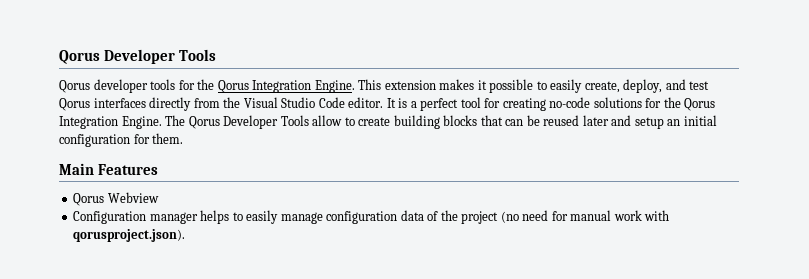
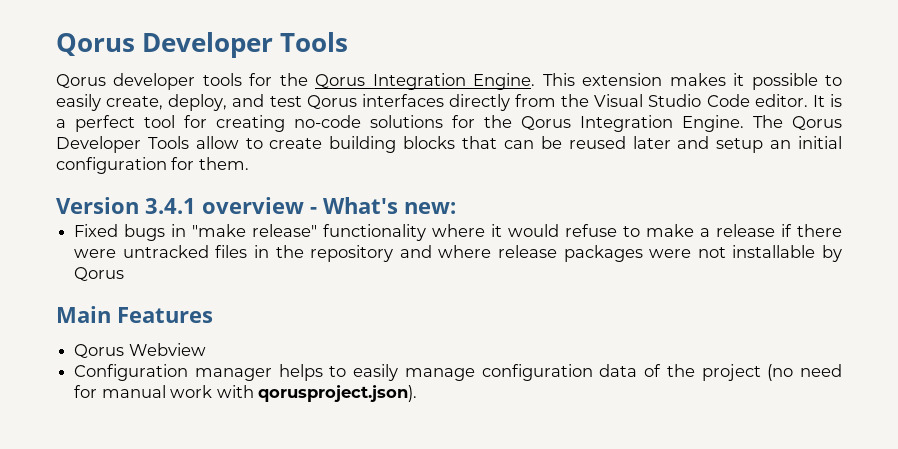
(184, 138) none -> [56,197,456,214] [74,224,843,241] [74,245,842,262] [74,267,125,281] // Version 3.4.1 overview - What's new: // Fixed bugs in "make release" functionality where it would refuse to make a release if there were untracked files in the repository and where release packages were not installable by Qorus

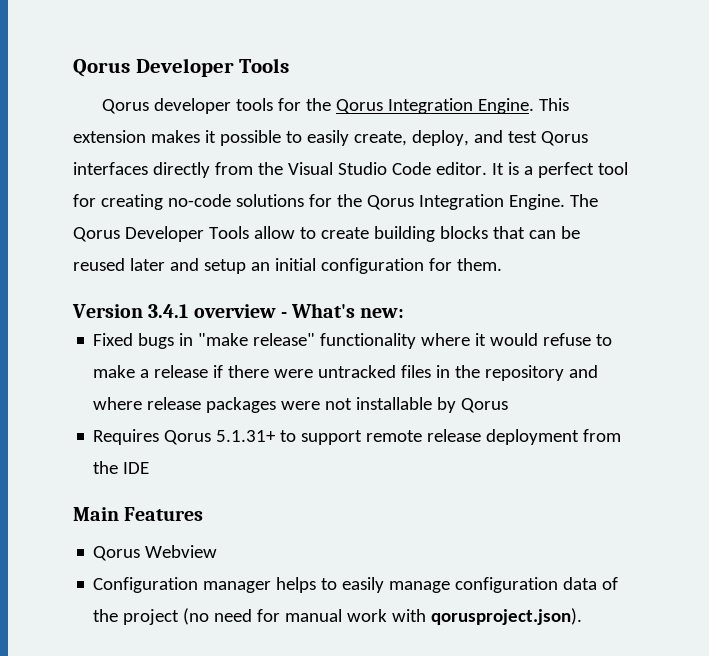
(125, 274) none -> [93,429,622,445] [93,461,150,474] // Requires Qorus 5.1.31+ to support remote release deployment from the IDE

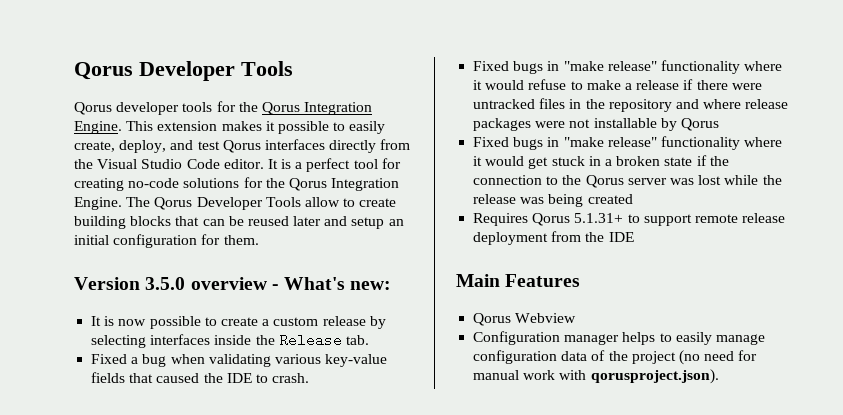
[148,304,189,318] 3.4.1 -> [145,277,186,290] 3.5.0
(405, 313) none -> [91,316,386,329] [91,333,369,348] [91,354,388,367] [91,372,310,383] // It is now possible to create a custom release by selecting interfaces inside the Release tab. // Fixed a bug when validating various key-value fields that caused the IDE to crash.
(509, 405) none -> [473,136,783,150] [473,155,729,169] [473,175,782,188] [473,194,633,207] // Fixed bugs in "make release" functionality where it would get stuck in a broken state if the connection to the Qorus server was lost while the release was being created

